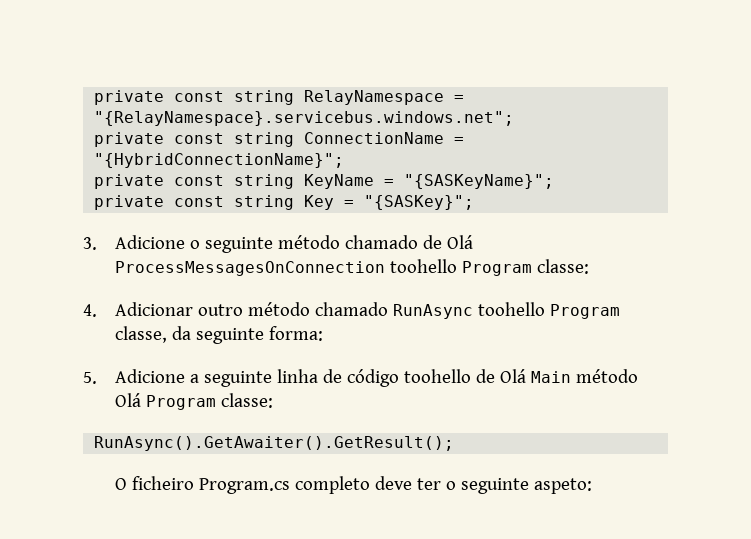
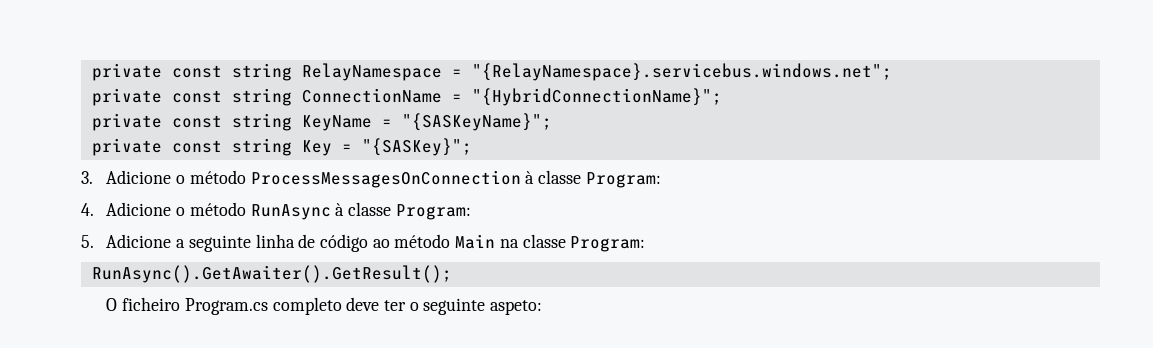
[205,235,474,253] [115,259,590,276] [83,302,621,319] [115,326,324,344] seguinte método chamado de Olá ProcessMessagesOnConnection toohello Program classe: // 4. Adicionar outro método chamado RunAsync toohello Program classe, da seguinte forma: -> [189,170,661,188] [81,202,471,220] método ProcessMessagesOnConnection à classe Program: // 4. Adicione o método RunAsync à classe Program:
[404,369,639,383] [115,393,274,410] toohello de Olá Main método Olá Program classe: -> [372,234,646,252] ao método Main na classe Program:

